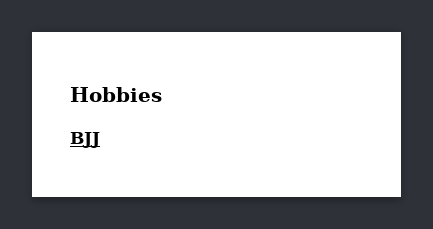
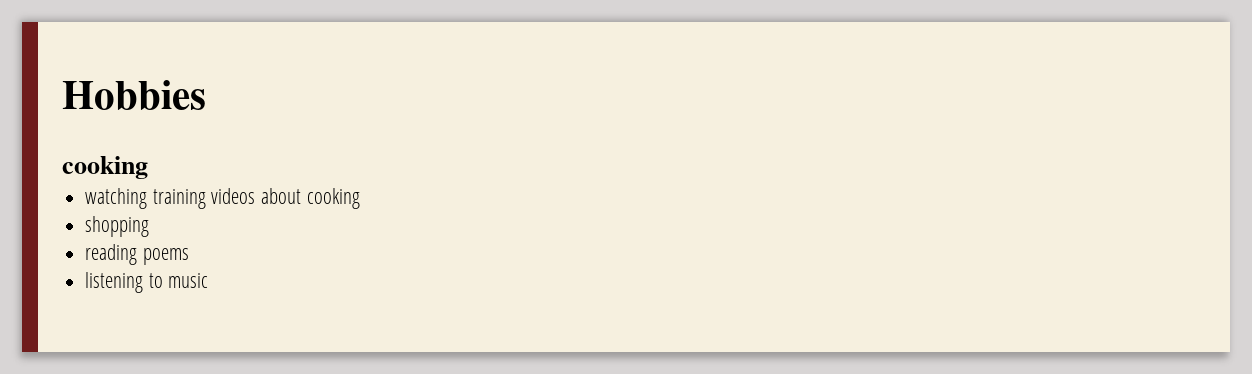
[70,132,100,148] BJJ -> [62,156,148,179] [85,188,360,209] [85,216,150,237] [85,244,189,265] [85,272,209,293] cooking // watching training videos about cooking // shopping // reading poems // listening to music

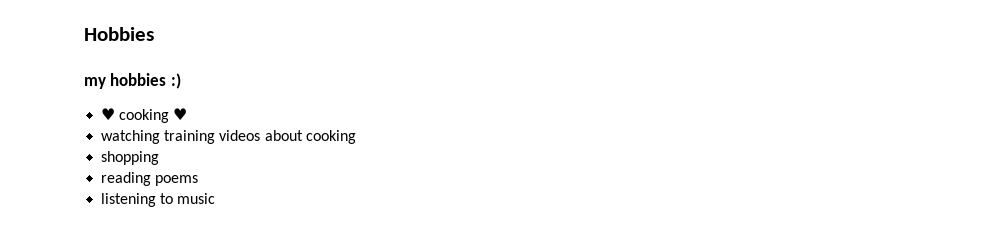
[62,156,148,179] cooking -> [84,73,181,89] [101,108,188,123] my hobbies :) // ♥ cooking ♥

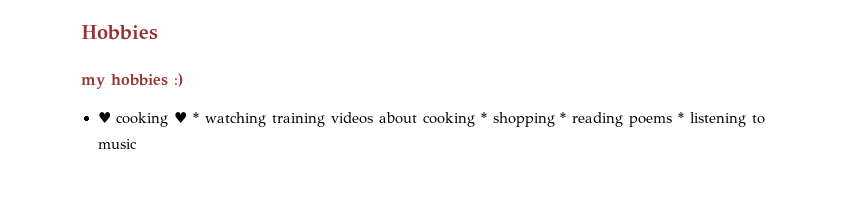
(188, 114) // -> [193,112,200,123] *
(356, 137) // -> [480,112,487,123] *
(160, 158) // -> [560,112,567,123] *
(199, 180) // -> [678,112,685,123] *

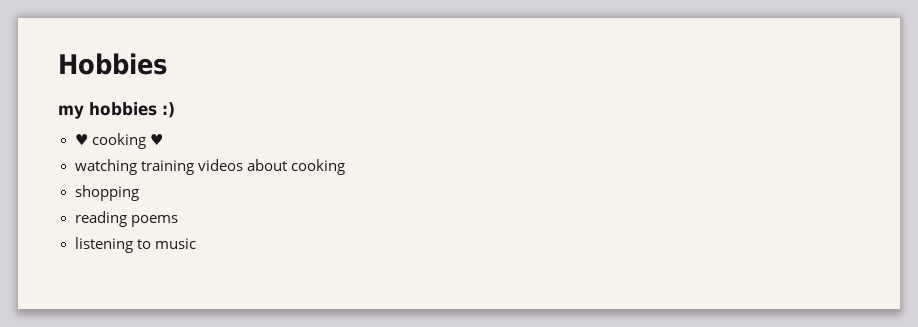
[193,112,200,123] * -> (163, 139) //
[480,112,487,123] * -> (345, 167) //
[560,112,567,123] * -> (139, 193) //
[678,112,685,123] * -> (178, 221) //

